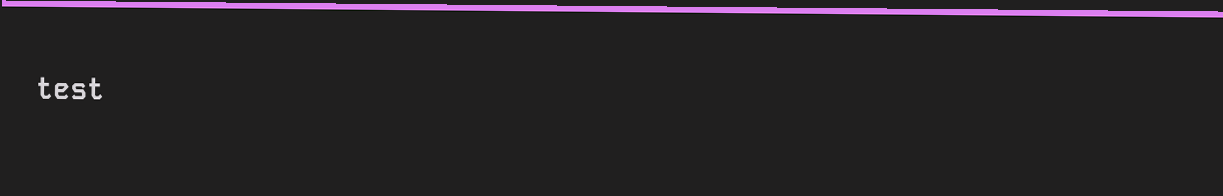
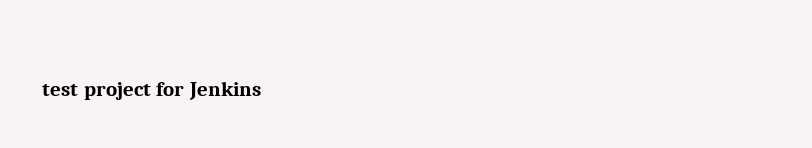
(105, 88) none -> [83,81,261,100] project for Jenkins

